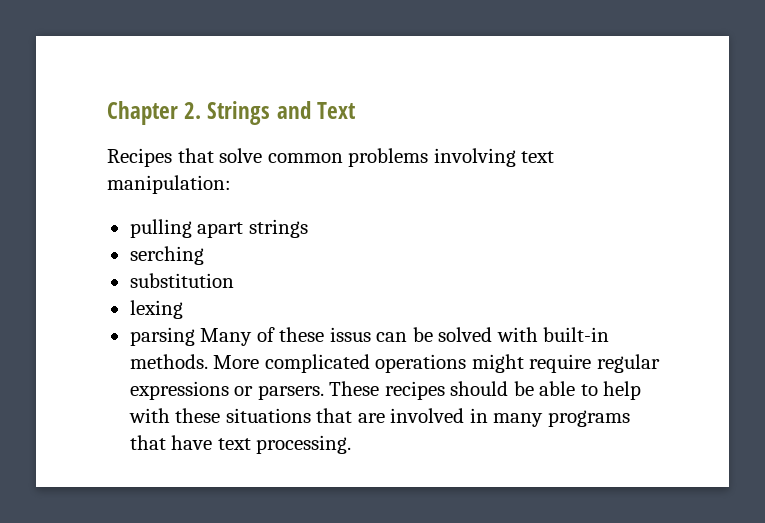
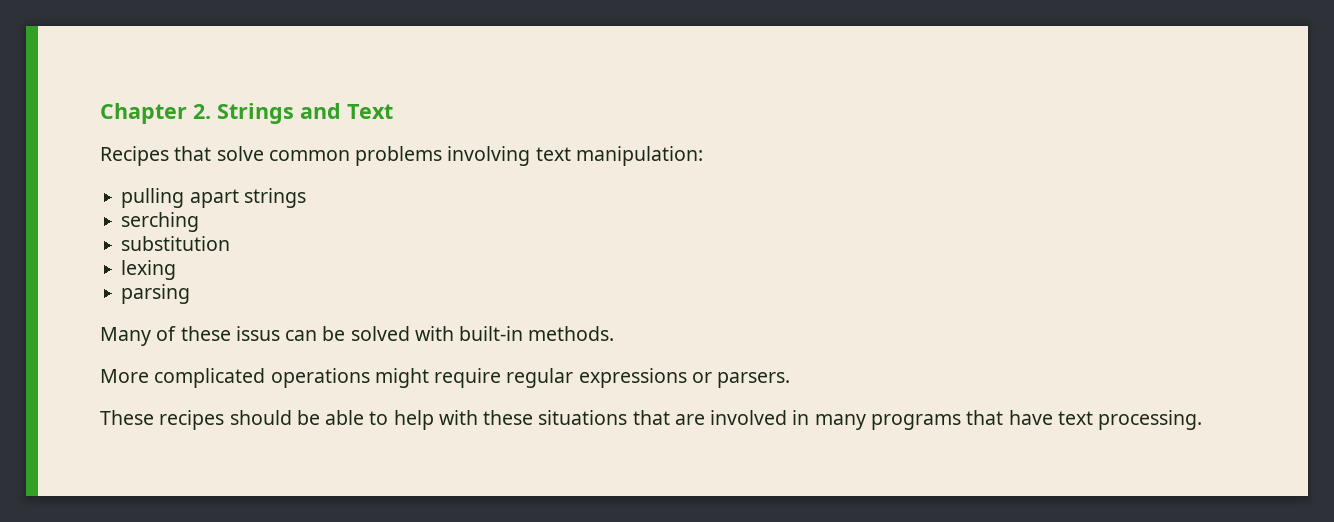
(195, 336) none -> (191, 294) //
(208, 361) none -> (615, 333) //
(324, 392) none -> (791, 380) //

